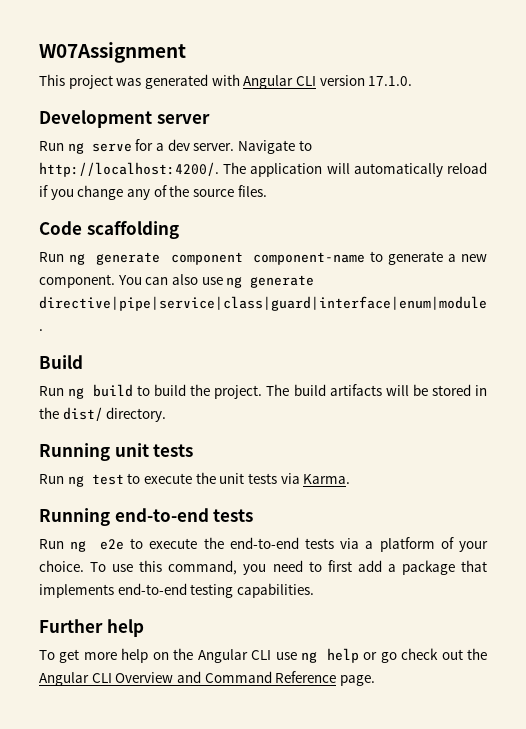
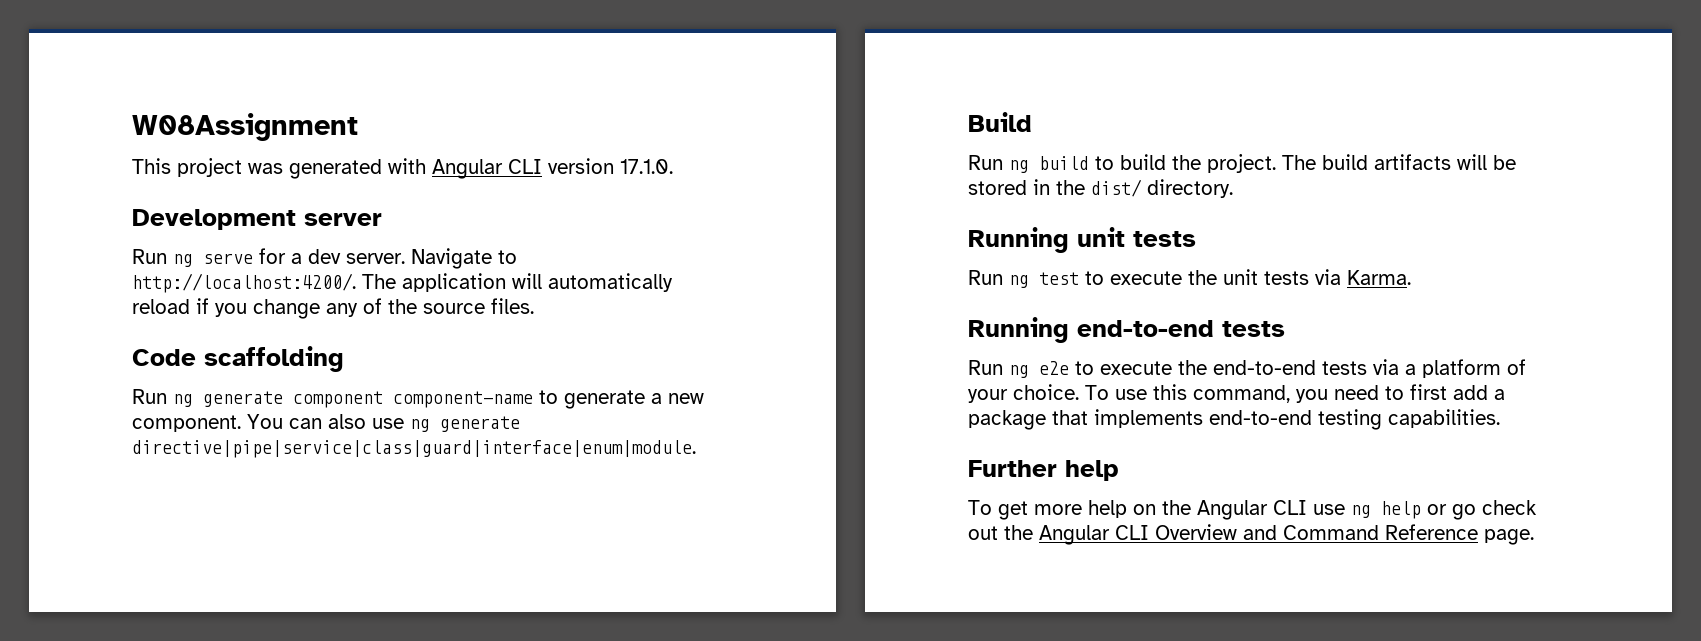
[39,42,186,63] W07Assignment -> [132,113,358,141] W08Assignment

